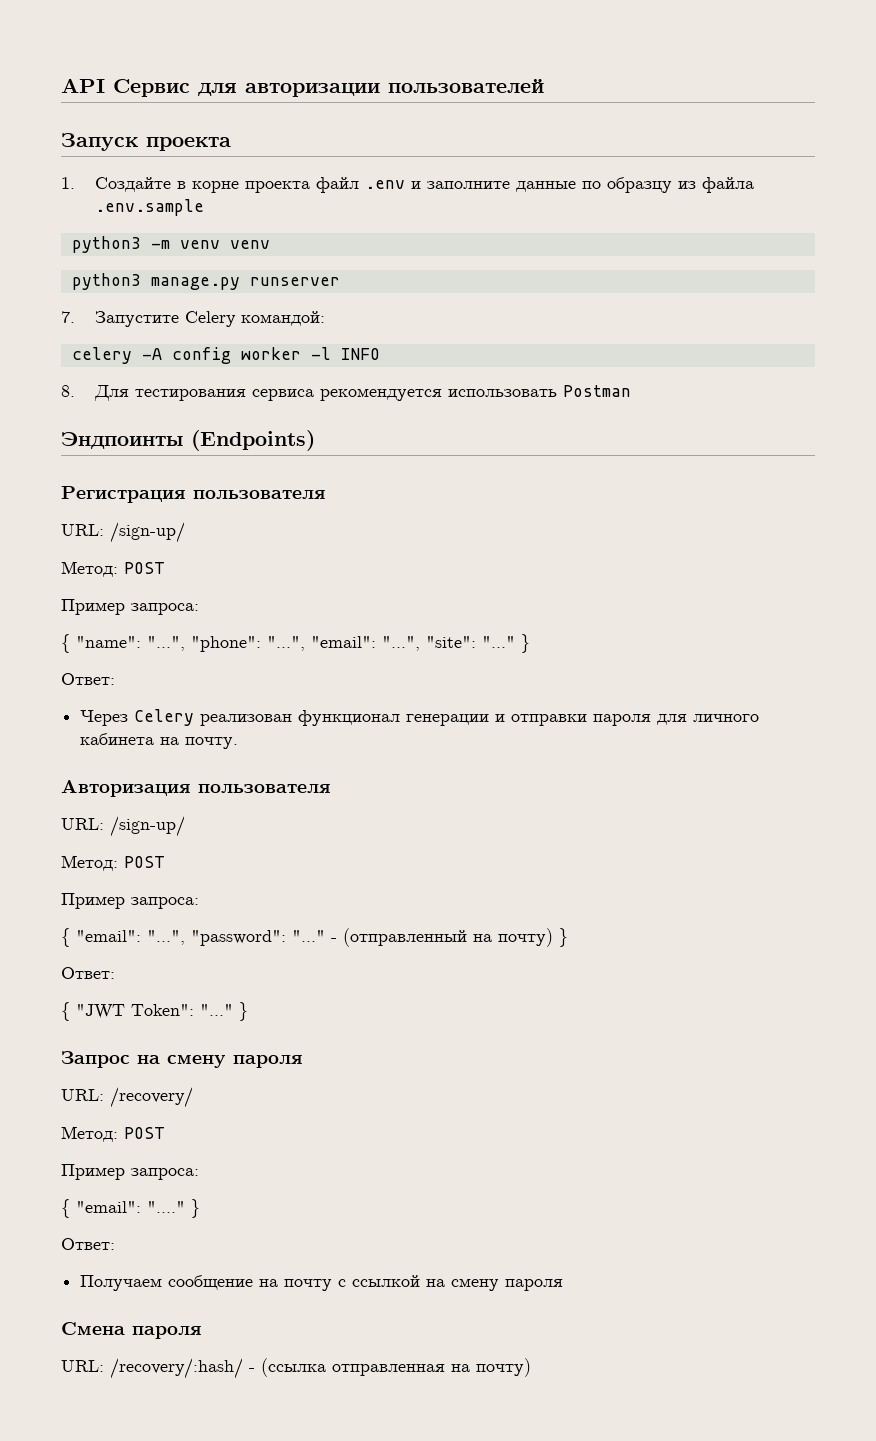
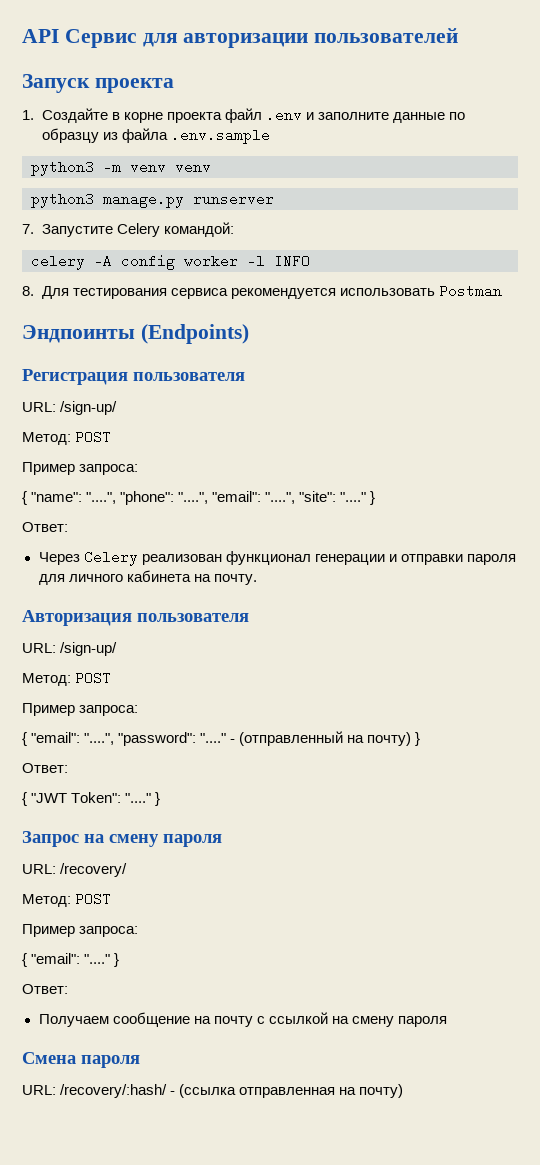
[147,636,515,652] "...", "phone": "...", "email": "...", "site": "..." -> [86,491,367,505] "....", "phone": "....", "email": "....", "site": "...."
[147,930,325,946] "...", "password": "..." -> [84,732,227,746] "....", "password": "...."
[200,1004,233,1016] "..." -> [125,793,152,803] "...."

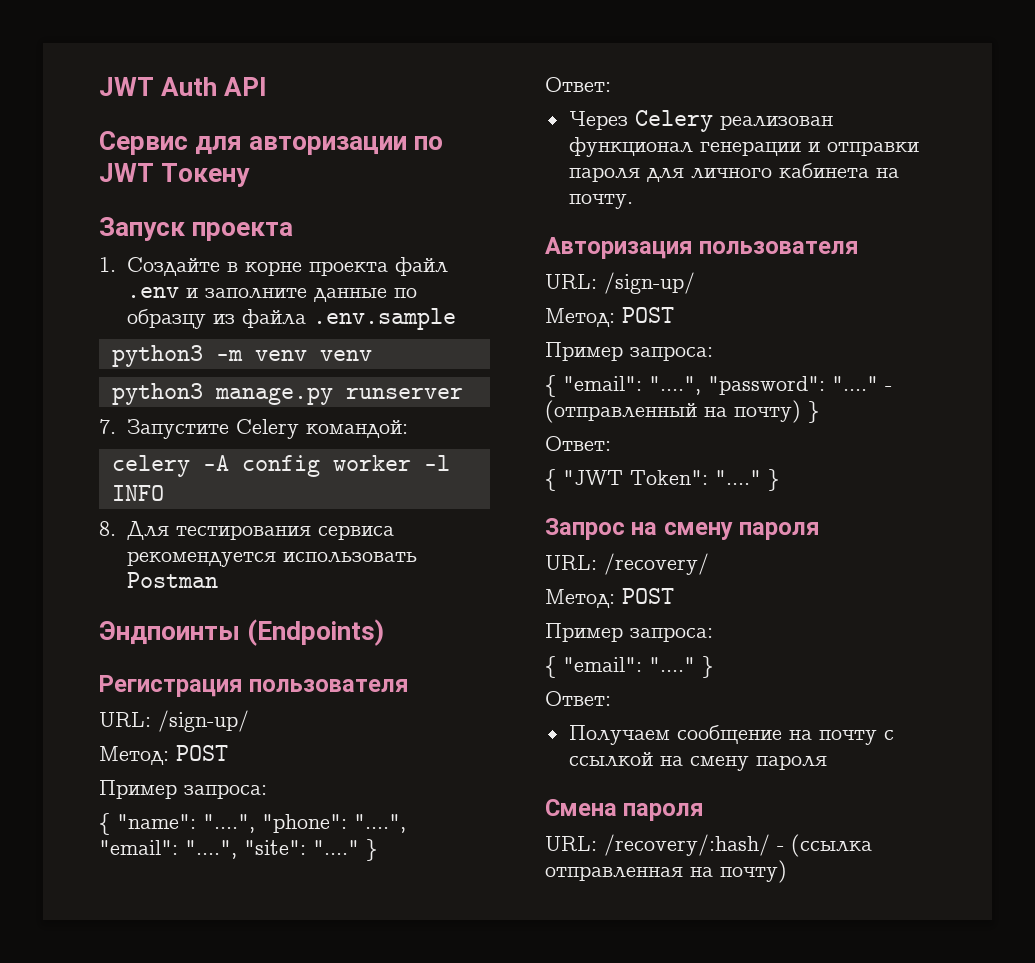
(22, 36) none -> [99,77,218,96] JWT Auth
(59, 36) none -> (268, 86) //
[314,28,459,43] пользователей -> [414,136,444,150] [99,163,251,187] по JWT Токену

